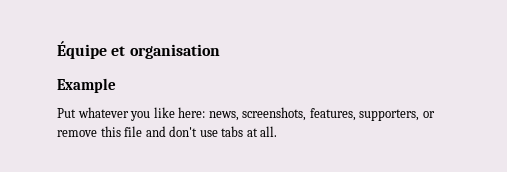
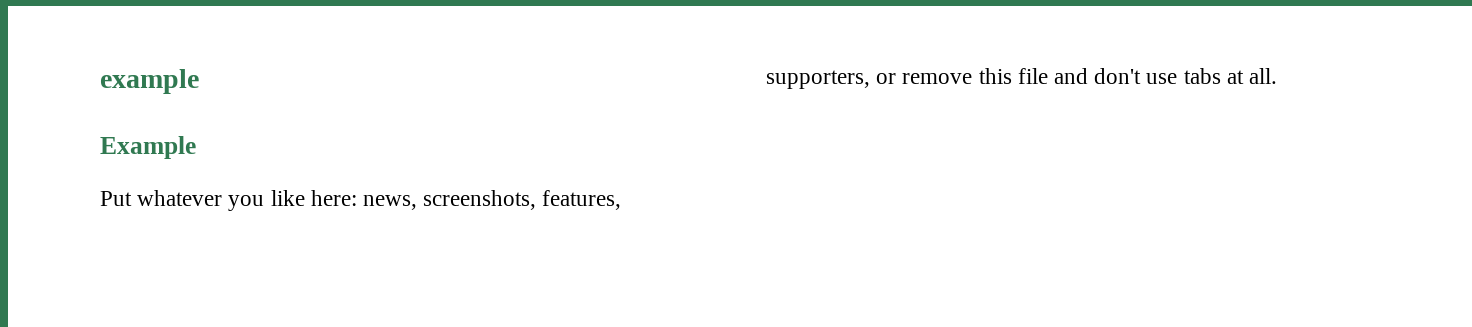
[57,41,220,59] Équipe et organisation -> [100,69,199,94] example

